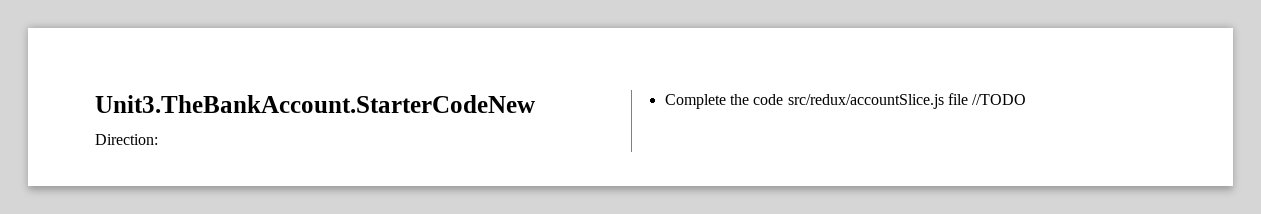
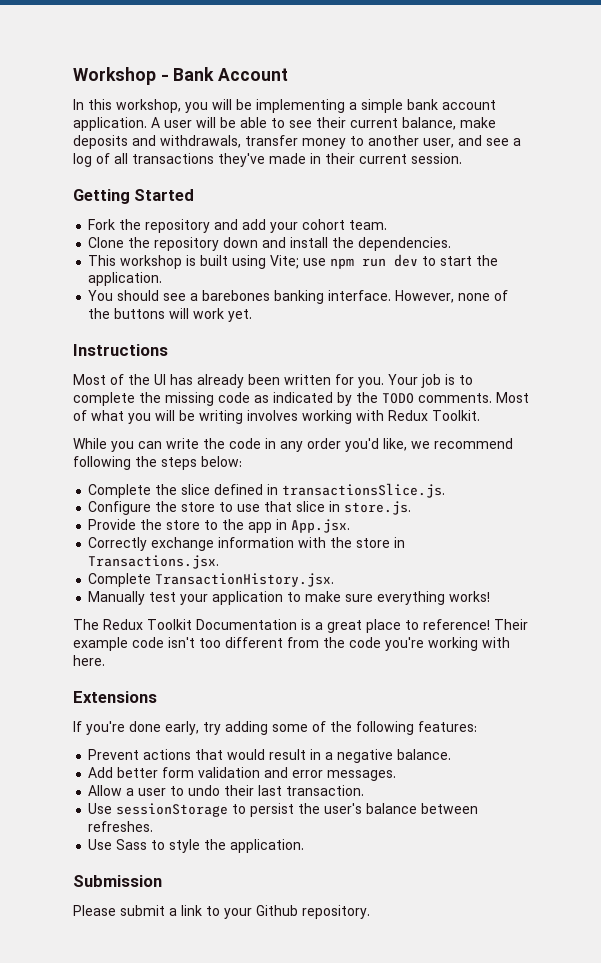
[95,95,535,113] [95,134,158,145] [664,93,1027,109] Unit3.TheBankAccount.StarterCodeNew // Direction: // Complete the code src/redux/accountSlice.js file //TODO -> [73,67,289,85] [73,99,496,113] [73,117,496,131] [73,135,521,149] [73,153,462,167] [73,189,195,204] [88,219,388,233] [88,237,452,251] [88,254,499,269] [88,272,163,286] [88,290,509,304] [88,308,253,322] [73,344,168,356] [73,374,473,388] [73,392,529,406] [73,410,480,424] [73,438,513,452] [73,456,242,470] [88,483,446,498] [88,501,412,515] [88,519,351,533] [88,537,406,551] [88,555,220,569] [88,573,335,587] [88,591,491,605] [73,619,528,633] [73,637,510,651] [73,655,105,666] [73,691,157,703] [73,721,477,735] [88,749,452,763] [88,767,397,781] [88,785,365,796] [88,803,479,817] [88,821,154,832] [88,839,305,853] [73,875,162,887] [73,905,370,919] Workshop - Bank Account // In this workshop, you will be implementing a simple bank account application. A user will be able to see their current balance, make deposits and withdrawals, transfer money to another user, and see a log of all transactions they've made in their current session. // Getting Started // Fork the repository and add your cohort team. // Clone the repository down and install the dependencies. // This workshop is built using Vite; use npm run dev to start the application. // You should see a barebones banking interface. However, none of the buttons will work yet. // Instructions // Most of the UI has already been written for you. Your job is to complete the missing code as indicated by the TODO comments. Most of what you will be writing involves working with Redux Toolkit. // While you can write the code in any order you'd like, we recommend following the steps below: // Complete the slice defined in transactionsSlice.js. // Configure the store to use that slice in store.js. // Provide the store to the app in App.jsx. // Correctly exchange information with the store in Transactions.jsx. // Complete TransactionHistory.jsx. // Manually test your application to make sure everything works! // The Redux Toolkit Documentation is a great place to reference! Their example code isn't too different from the code you're working with here. // Extensions // If you're done early, try adding some of the following features: // Prevent actions that would result in a negative balance. // Add better form validation and error messages. // Allow a user to undo their last transaction. // Use sessionStorage to persist the user's balance between refreshes. // Use Sass to style the application. // Submission // Please submit a link to your Github repository.

